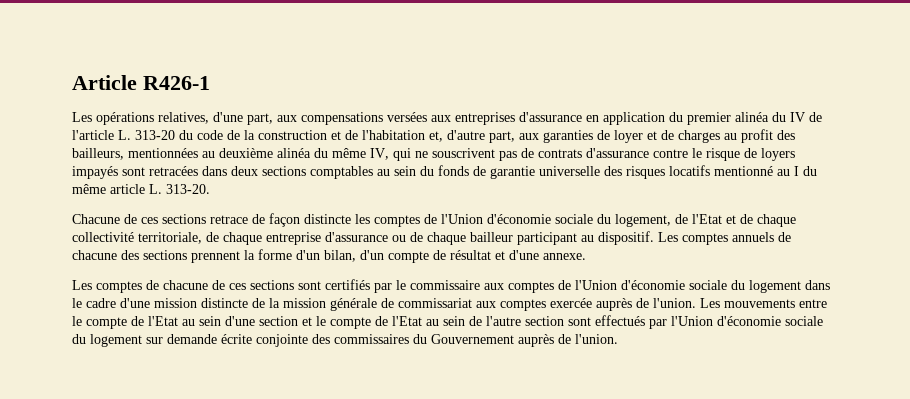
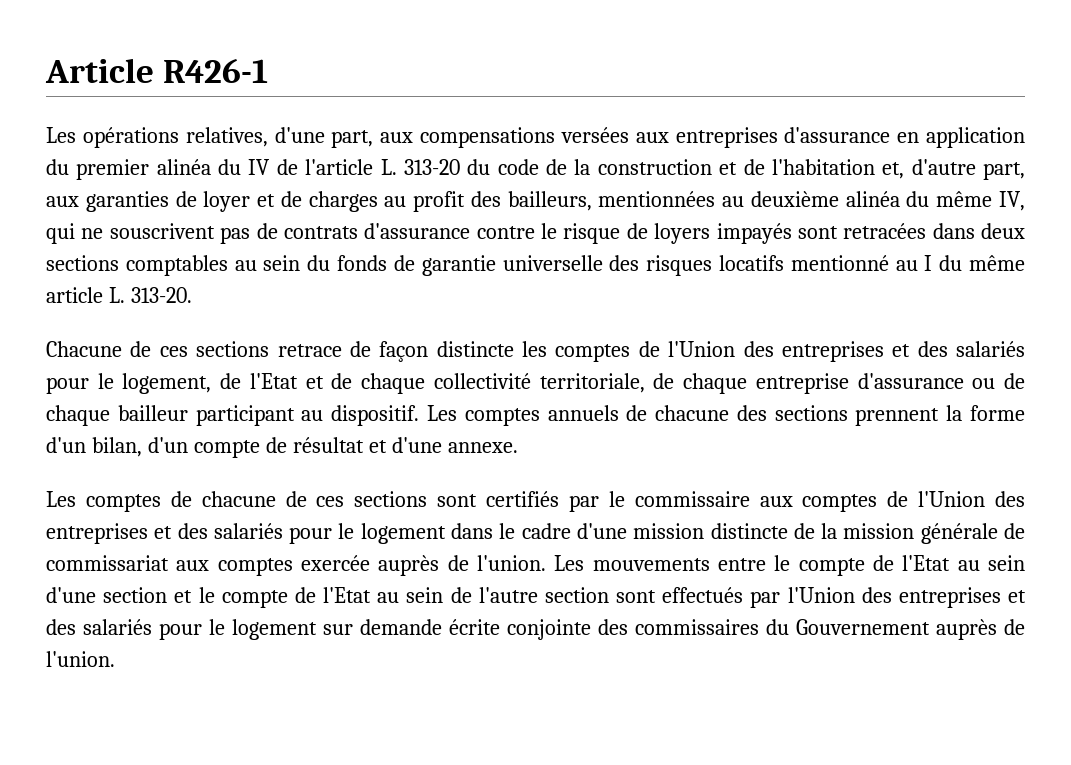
[487,214,611,224] d'économie sociale du -> [743,341,1025,362] [46,373,114,394] des entreprises et des salariés pour le
[621,280,745,290] d'économie sociale du -> [995,491,1025,507] [46,523,355,544] des entreprises et des salariés pour le
[717,316,823,326] [72,334,86,344] d'économie sociale du -> [861,587,1026,608] [46,619,225,640] des entreprises et des salariés pour le

